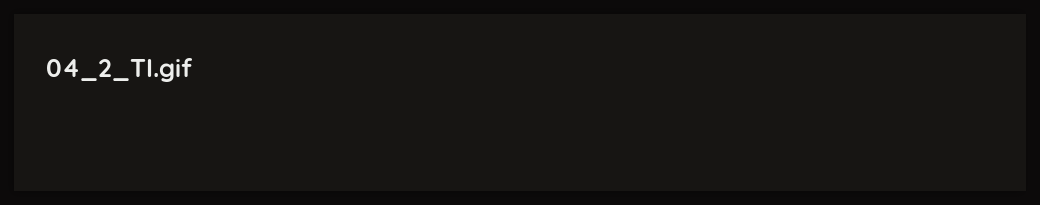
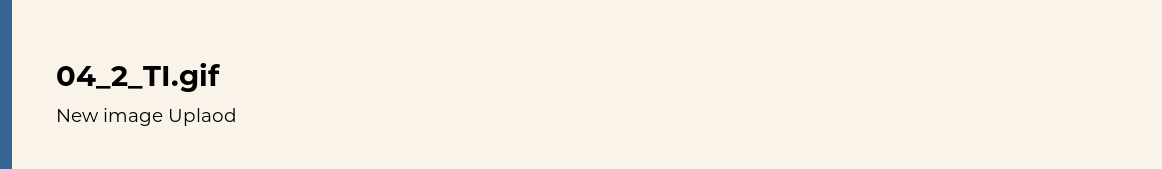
(193, 70) none -> [56,108,237,126] // New image Uplaod

